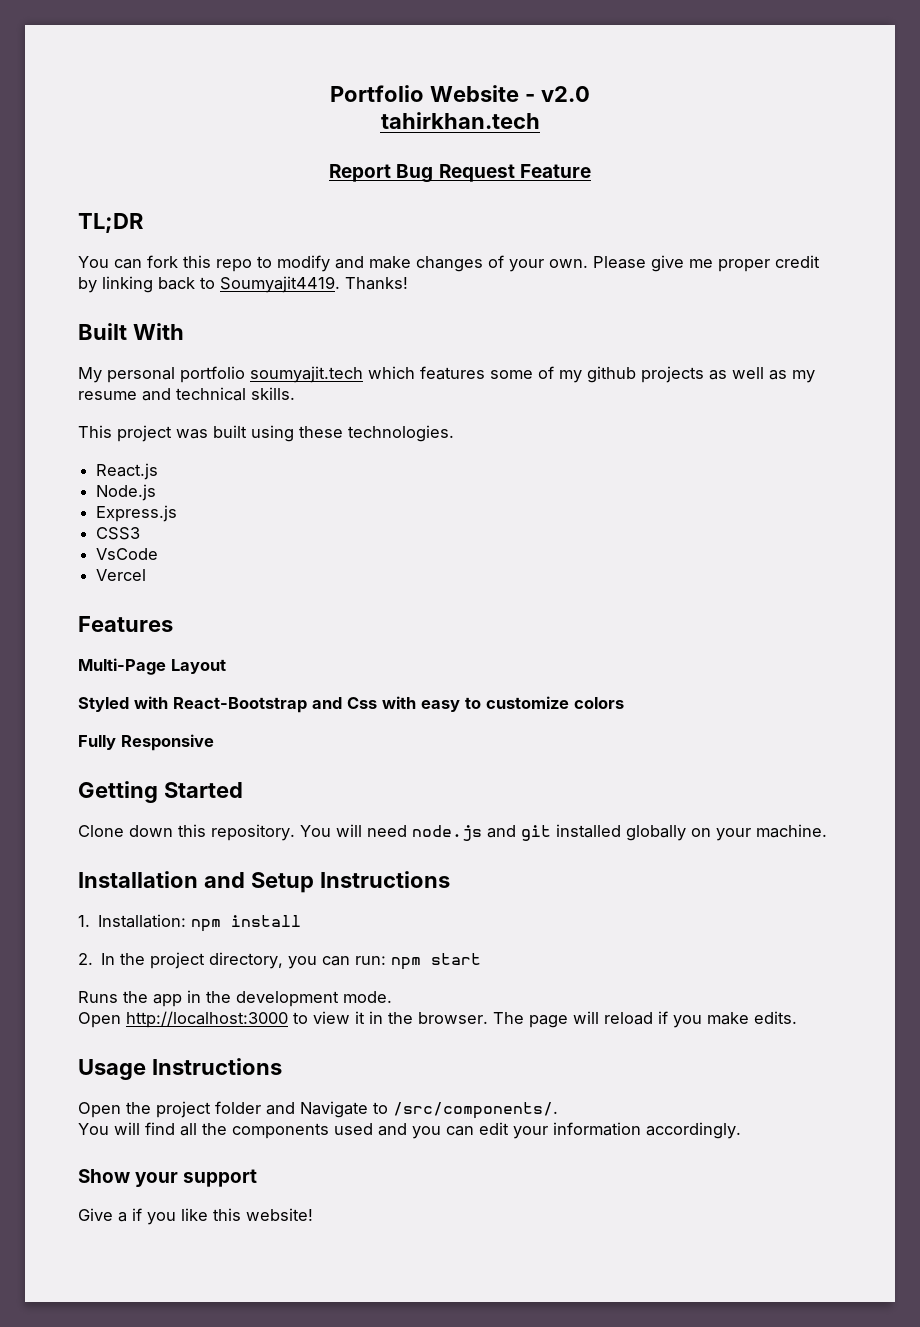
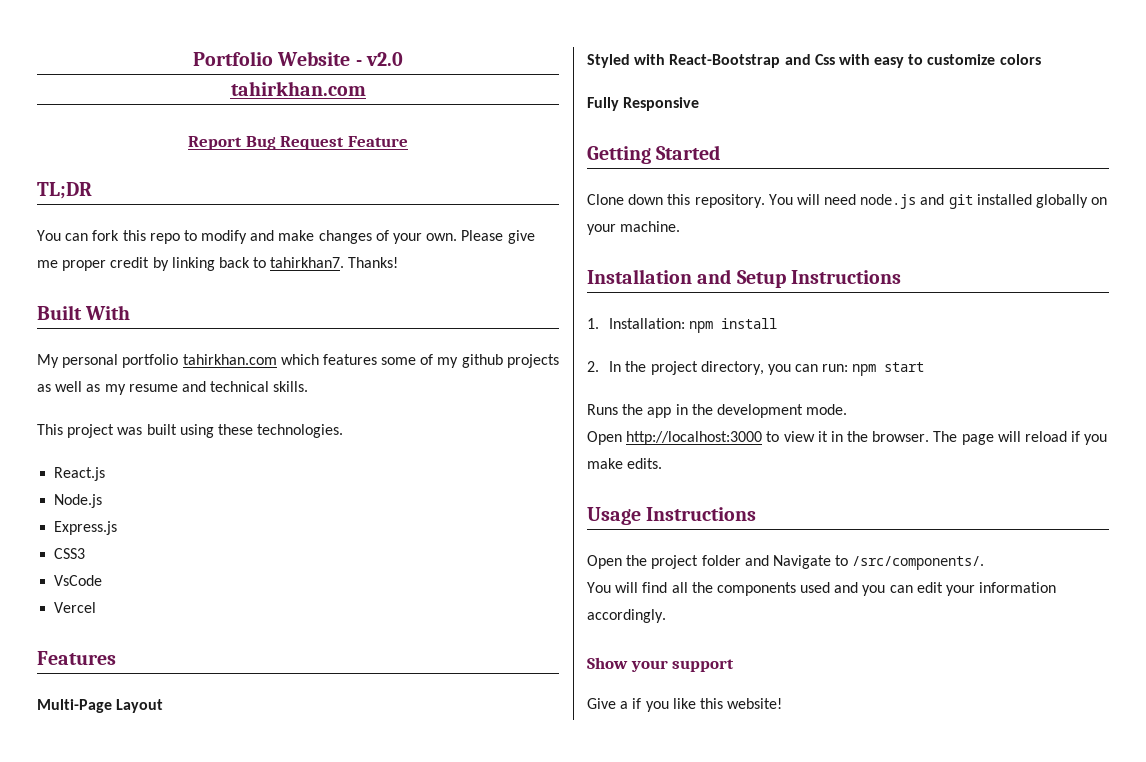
[380,112,540,129] tahirkhan.tech -> [230,81,366,96] tahirkhan.com
[220,276,340,293] Soumyajit4419. -> [270,257,345,268] tahirkhan7.
[250,366,363,383] soumyajit.tech -> [182,354,277,365] tahirkhan.com

